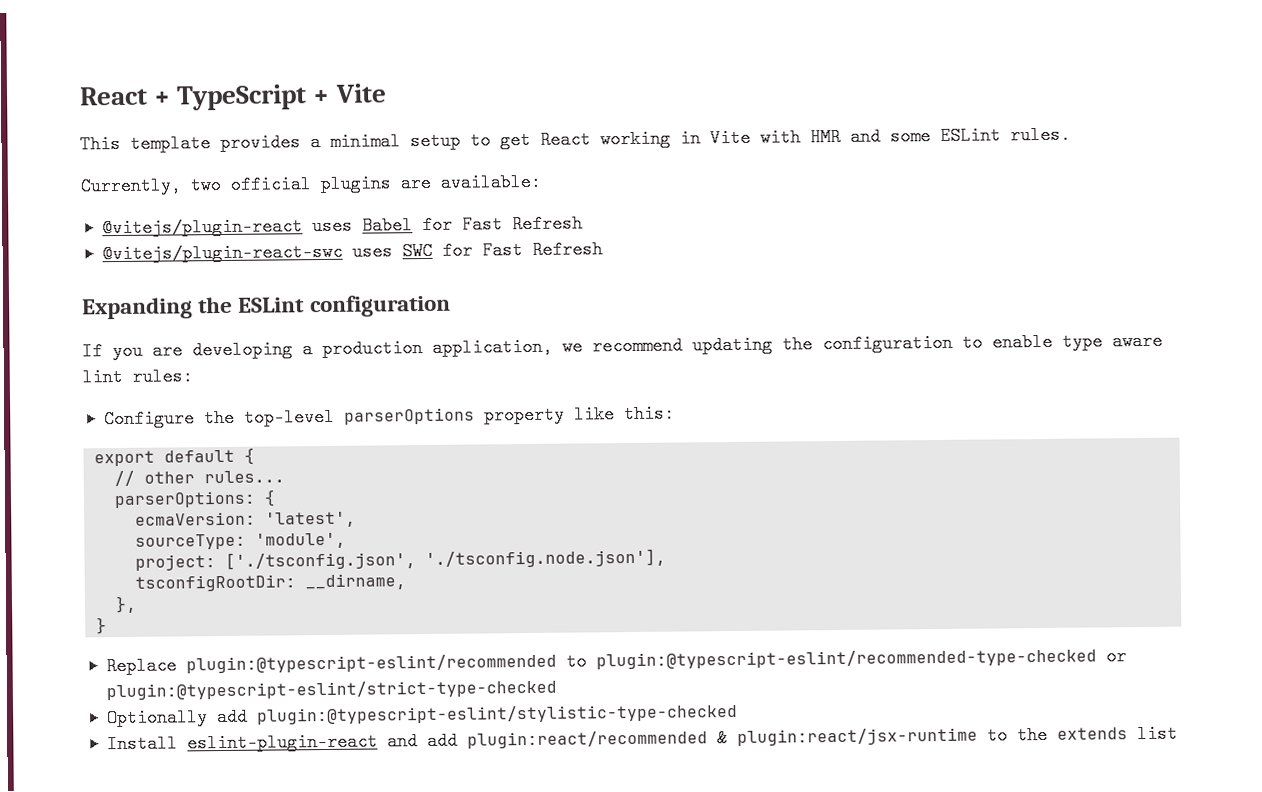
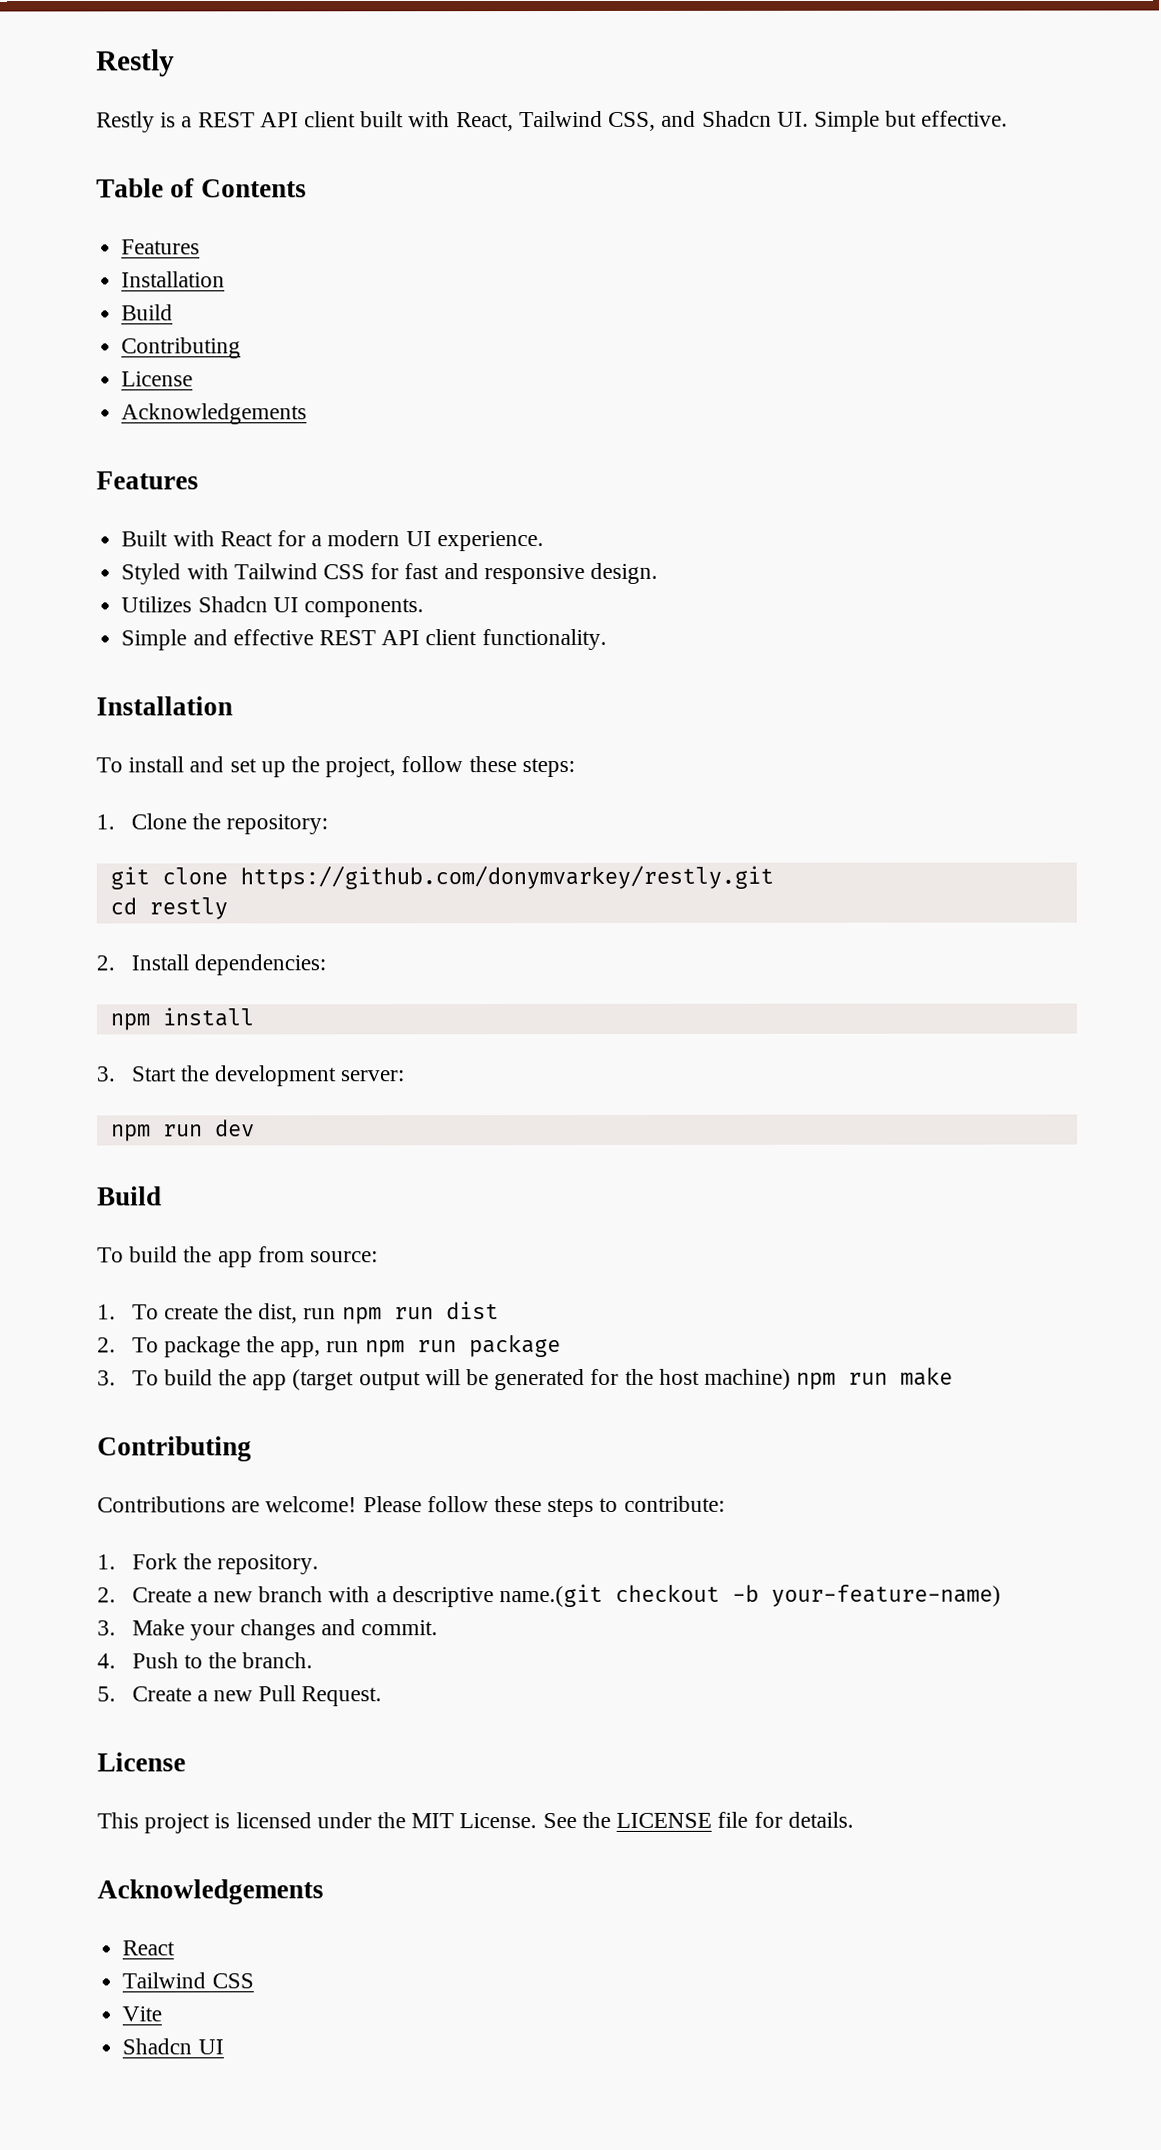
[79,83,387,111] [80,125,1071,154] [80,172,541,196] [101,214,583,238] [101,240,603,264] [82,294,451,320] [82,331,1163,361] [82,367,193,387] [103,404,675,429] [94,447,256,467] [114,470,286,487] [114,489,277,509] [135,511,357,528] [135,532,347,550] [135,548,667,571] [135,573,407,592] [115,595,138,614] [96,617,108,635] [105,647,1127,676] [105,679,557,701] [106,703,738,728] [106,724,1178,754] React + TypeScript + Vite // This template provides a minimal setup to get React working in Vite with HMR and some ESLint rules. // Currently, two official plugins are available: // @vitejs/plugin-react uses Babel for Fast Refresh // @vitejs/plugin-react-swc uses SWC for Fast Refresh // Expanding the ESLint configuration // If you are developing a production application, we recommend updating the configuration to enable type aware lint rules: // Configure the top-level parserOptions property like this: // export default { // // other rules... // parserOptions: { // ecmaVersion: 'latest', // sourceType: 'module', // project: ['./tsconfig.json', './tsconfig.node.json'], // tsconfigRootDir: __dirname, // }, // } // Replace plugin:@typescript-eslint/recommended to plugin:@typescript-eslint/recommended-type-checked or plugin:@typescript-eslint/strict-type-checked // Optionally add plugin:@typescript-eslint/stylistic-type-checked // Install eslint-plugin-react and add plugin:react/recommended & plugin:react/jsx-runtime to the extends list -> [96,49,175,77] [96,110,1009,133] [96,178,307,198] [121,239,201,255] [121,271,226,288] [121,304,174,321] [121,337,242,359] [121,371,194,387] [121,403,308,425] [96,471,199,490] [121,530,544,552] [121,562,658,585] [121,596,424,618] [121,628,607,651] [96,696,233,716] [96,756,575,778] [96,813,328,835] [109,865,774,890] [109,897,228,920] [96,954,326,976] [109,1007,254,1031] [96,1065,406,1087] [110,1119,255,1142] [97,1186,162,1206] [97,1246,379,1268] [97,1301,499,1325] [97,1335,561,1358] [97,1367,954,1391] [97,1436,252,1462] [97,1495,725,1518] [97,1553,319,1575] [97,1583,1002,1608] [97,1619,439,1641] [97,1652,314,1669] [97,1685,383,1707] [97,1752,186,1772] [97,1811,854,1834] [97,1879,324,1905] [122,1940,176,1956] [122,1972,254,1989] [122,2006,163,2022] [122,2038,224,2055] Restly // Restly is a REST API client built with React, Tailwind CSS, and Shadcn UI. Simple but effective. // Table of Contents // Features // Installation // Build // Contributing // License // Acknowledgements // Features // Built with React for a modern UI experience. // Styled with Tailwind CSS for fast and responsive design. // Utilizes Shadcn UI components. // Simple and effective REST API client functionality. // Installation // To install and set up the project, follow these steps: // 1. Clone the repository: // git clone https://github.com/donymvarkey/restly.git // cd restly // 2. Install dependencies: // npm install // 3. Start the development server: // npm run dev // Build // To build the app from source: // 1. To create the dist, run npm run dist // 2. To package the app, run npm run package // 3. To build the app (target output will be generated for the host machine) npm run make // Contributing // Contributions are welcome! Please follow these steps to contribute: // 1. Fork the repository. // 2. Create a new branch with a descriptive name.(git checkout -b your-feature-name) // 3. Make your changes and commit. // 4. Push to the branch. // 5. Create a new Pull Request. // License // This project is licensed under the MIT License. See the LICENSE file for details. // Acknowledgements // React // Tailwind CSS // Vite // Shadcn UI

